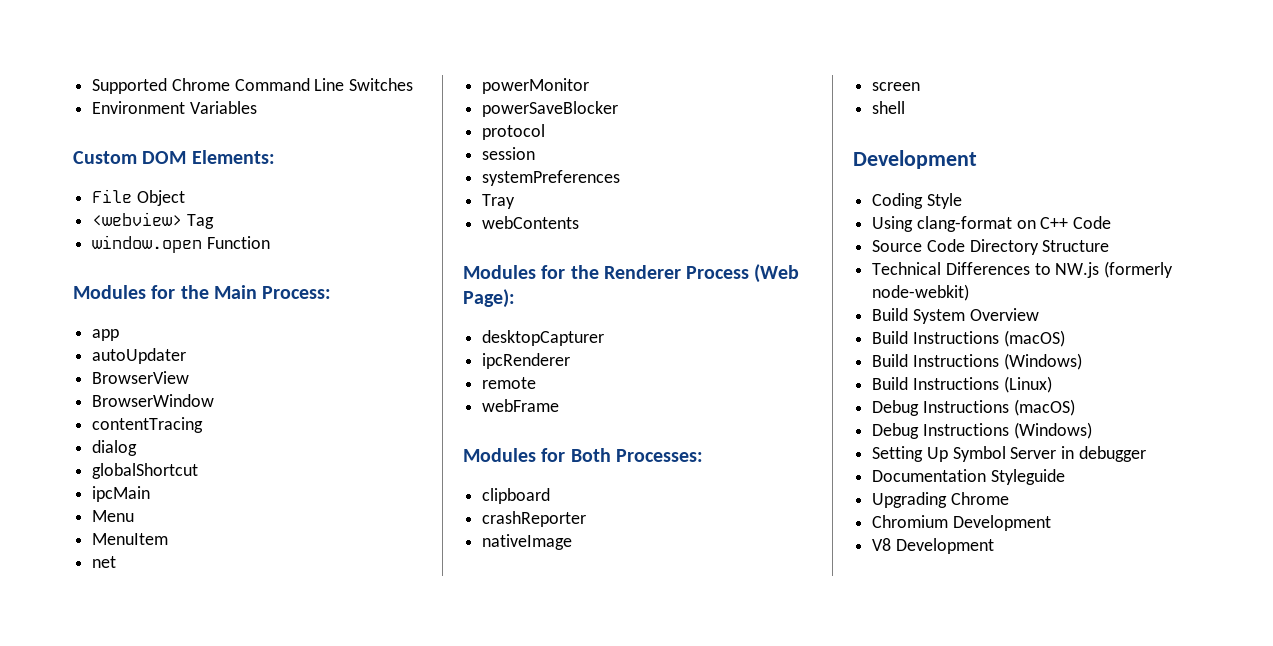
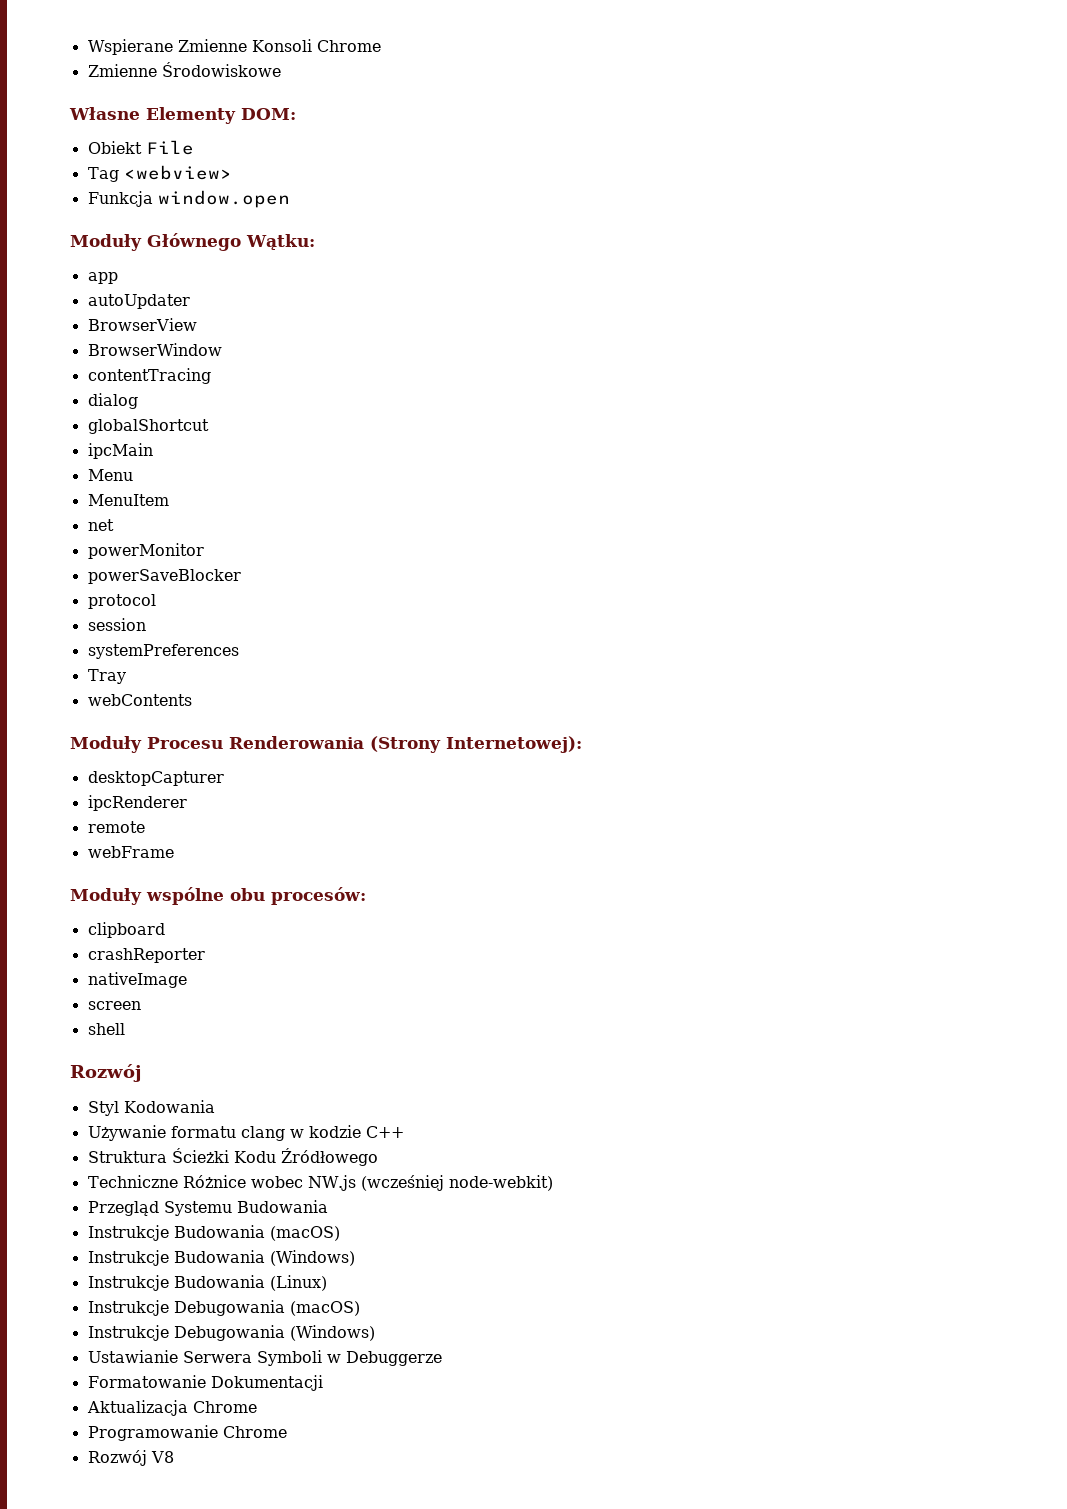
[92,78,414,94] [92,101,257,114] [73,150,275,164] Supported Chrome Command Line Switches // Environment Variables // Custom DOM Elements: // -> [87,39,381,55] [87,62,281,77] [69,107,296,124] [87,141,142,154] Wspierane Zmienne Konsoli Chrome // Zmienne Środowiskowe // Własne Elementy DOM: // Obiekt
[136,190,185,206] Object // -> [87,167,119,182] // Tag
[186,214,214,229] Tag // -> [87,191,153,207] // Funkcja
[206,236,270,249] [73,285,332,299] Function // Modules for the Main Process: -> [70,233,315,251] // Moduły Głównego Wątku:
[463,264,800,283] [463,289,515,308] Modules for the Renderer Process (Web Page): -> [70,736,582,753] Moduły Procesu Renderowania (Strony Internetowej):
[463,448,703,462] Modules for Both Processes: -> [70,887,366,905] Moduły wspólne obu procesów:
[853,150,977,169] [872,193,962,209] [872,216,1112,232] [872,239,1110,255] [872,261,1174,278] [872,284,970,301] [872,308,1039,324] [872,330,1065,347] [872,353,1082,370] [872,377,999,390] Development // Coding Style // Using clang-format on C++ Code // Source Code Directory Structure // Technical Differences to NW.js (formerly node-webkit) // Build System Overview // Build Instructions (macOS) // Build Instructions (Windows) // Build Instructions -> [70,1064,142,1082] [87,1100,215,1116] [87,1125,404,1141] [87,1148,378,1166] [87,1175,553,1191] [87,1200,328,1216] [87,1225,340,1241] [87,1250,355,1266] [87,1275,265,1291] Rozwój // Styl Kodowania // Używanie formatu clang w kodzie C++ // Struktura Ścieżki Kodu Źródłowego // Techniczne Różnice wobec NW.js (wcześniej node-webkit) // Przegląd Systemu Budowania // Instrukcje Budowania (macOS) // Instrukcje Budowania (Windows) // Instrukcje Budowania
[872,399,1075,416] [872,422,1092,439] [872,446,1146,462] [872,469,1065,485] [872,492,1009,508] [872,515,1051,531] [872,538,994,554] Debug Instructions (macOS) // Debug Instructions (Windows) // Setting Up Symbol Server in debugger // Documentation Styleguide // Upgrading Chrome // Chromium Development // V8 Development -> [87,1300,360,1316] [87,1325,375,1341] [87,1350,442,1366] [87,1375,323,1391] [86,1400,257,1416] [87,1425,287,1441] [87,1450,174,1466] Instrukcje Debugowania (macOS) // Instrukcje Debugowania (Windows) // Ustawianie Serwera Symboli w Debuggerze // Formatowanie Dokumentacji // Aktualizacja Chrome // Programowanie Chrome // Rozwój V8

